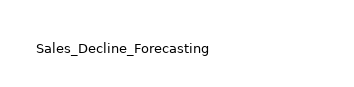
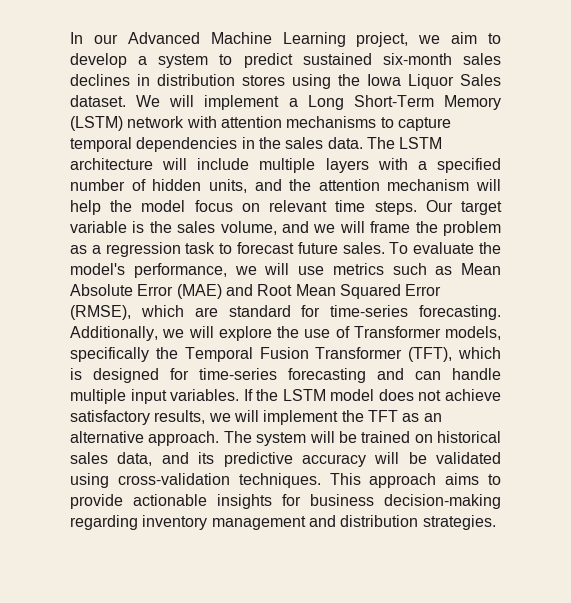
[36,42,209,56] Sales_Decline_Forecasting -> [70,32,501,47] [70,53,501,68] [70,74,501,89] [70,95,501,110] [70,116,451,131] [70,137,443,152] [70,158,502,173] [70,179,501,193] [70,200,503,215] [70,221,501,236] [70,242,502,257] [70,263,501,278] [70,284,442,299] [70,305,501,320] [70,326,501,341] [70,347,501,362] [70,368,501,383] [70,389,501,404] [70,410,442,425] [70,431,501,446] [70,452,501,467] [70,473,501,488] [70,494,501,509] [70,515,496,530] In our Advanced Machine Learning project, we aim to develop a system to predict sustained six-month sales declines in distribution stores using the Iowa Liquor Sales dataset. We will implement a Long Short-Term Memory (LSTM) network with attention mechanisms to capture temporal dependencies in the sales data. The LSTM architecture will include multiple layers with a specified number of hidden units, and the attention mechanism will help the model focus on relevant time steps. Our target variable is the sales volume, and we will frame the problem as a regression task to forecast future sales. To evaluate the model's performance, we will use metrics such as Mean Absolute Error (MAE) and Root Mean Squared Error (RMSE), which are standard for time-series forecasting. Additionally, we will explore the use of Transformer models, specifically the Temporal Fusion Transformer (TFT), which is designed for time-series forecasting and can handle multiple input variables. If the LSTM model does not achieve satisfactory results, we will implement the TFT as an alternative approach. The system will be trained on historical sales data, and its predictive accuracy will be validated using cross-validation techniques. This approach aims to provide actionable insights for business decision-making regarding inventory management and distribution strategies.

